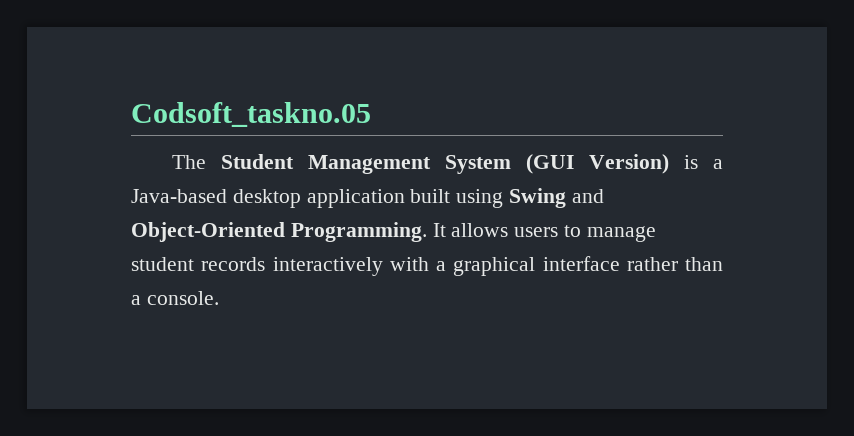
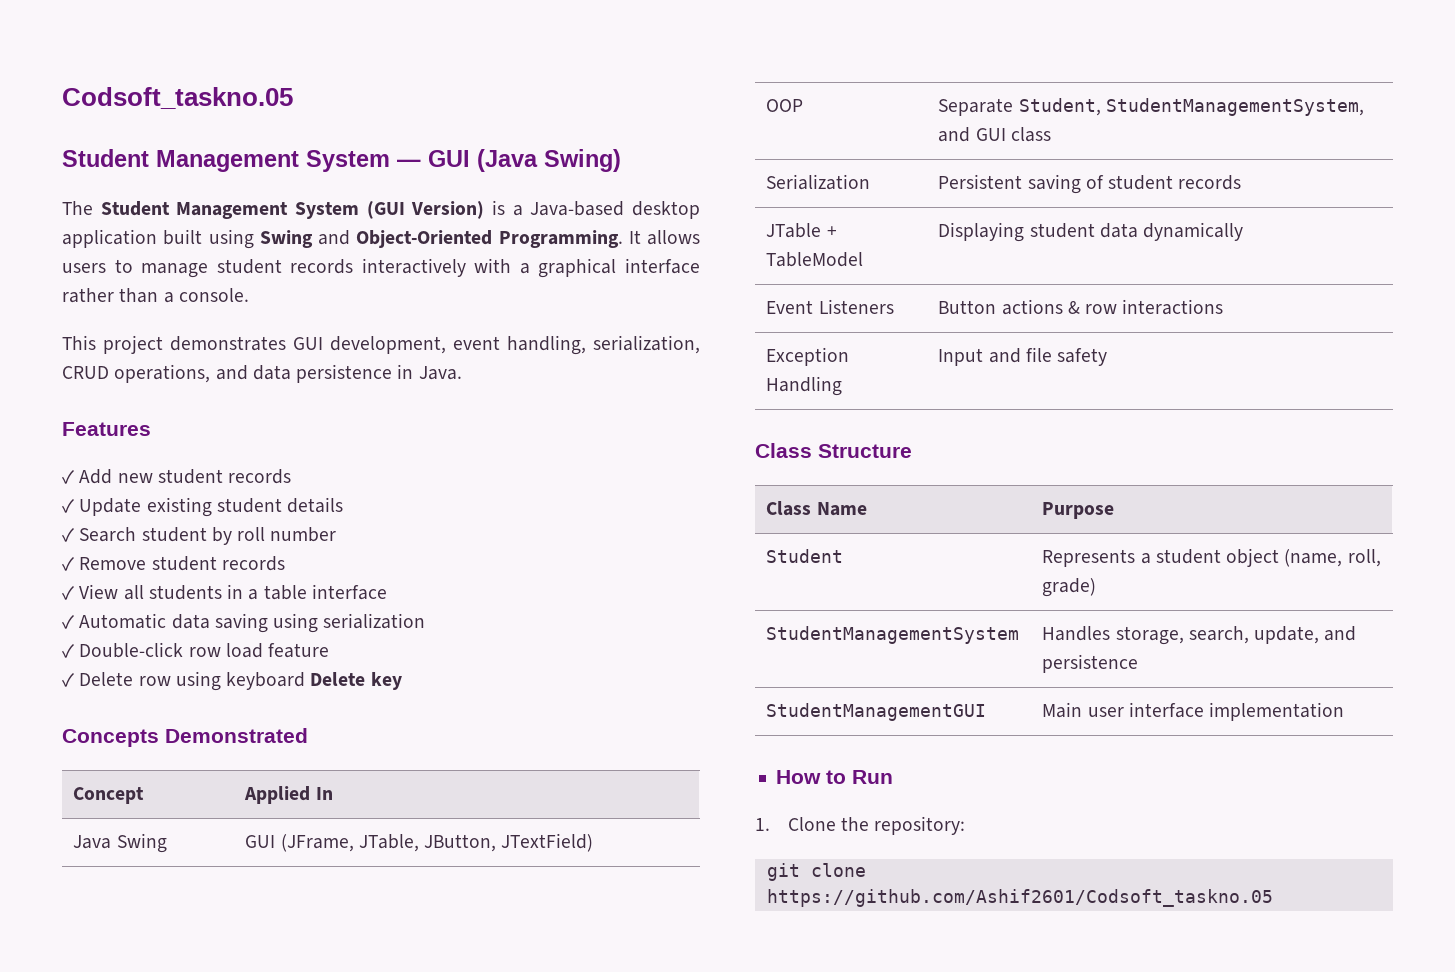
(371, 114) none -> [62,149,621,172] // Student Management System — GUI (Java Swing)
(219, 298) none -> [62,335,700,355] [62,364,462,383] [62,422,151,436] [62,469,292,484] [62,497,344,517] [62,527,337,545] [62,556,285,571] [62,584,387,600] [62,613,426,633] [62,642,330,658] [62,671,402,691] [62,728,308,747] [73,787,145,804] [244,786,333,804] [73,833,167,853] [245,833,594,852] [766,99,804,112] [938,98,1364,116] [938,127,1051,142] [766,174,871,190] [938,174,1242,194] [766,223,837,238] [766,252,864,267] [938,222,1244,242] [766,299,894,314] [938,299,1224,315] [766,347,850,366] [766,376,843,396] [938,347,1108,366] [755,443,912,458] [766,501,867,516] [1042,502,1115,519] [766,549,844,563] [1042,548,1381,567] [1042,578,1097,597] [766,626,1020,644] [1042,626,1357,645] [1042,654,1139,673] [766,703,987,721] [1042,702,1345,721] [776,770,894,784] [755,816,966,835] [766,863,866,881] [766,889,1273,907] // This project demonstrates GUI development, event handling, serialization, CRUD operations, and data persistence in Java. // Features // ✓ Add new student records // ✓ Update existing student details // ✓ Search student by roll number // ✓ Remove student records // ✓ View all students in a table interface // ✓ Automatic data saving using serialization // ✓ Double-click row load feature // ✓ Delete row using keyboard Delete key // Concepts Demonstrated // Concept | Applied In // Java Swing | GUI (JFrame, JTable, JButton, JTextField) // OOP | Separate Student, StudentManagementSystem, and GUI class // Serialization | Persistent saving of student records // JTable + TableModel | Displaying student data dynamically // Event Listeners | Button actions & row interactions // Exception Handling | Input and file safety // Class Structure // Class Name | Purpose // Student | Represents a student object (name, roll, grade) // StudentManagementSystem | Handles storage, search, update, and persistence // StudentManagementGUI | Main user interface implementation // How to Run // 1. Clone the repository: // git clone https://github.com/Ashif2601/Codsoft_taskno.05

